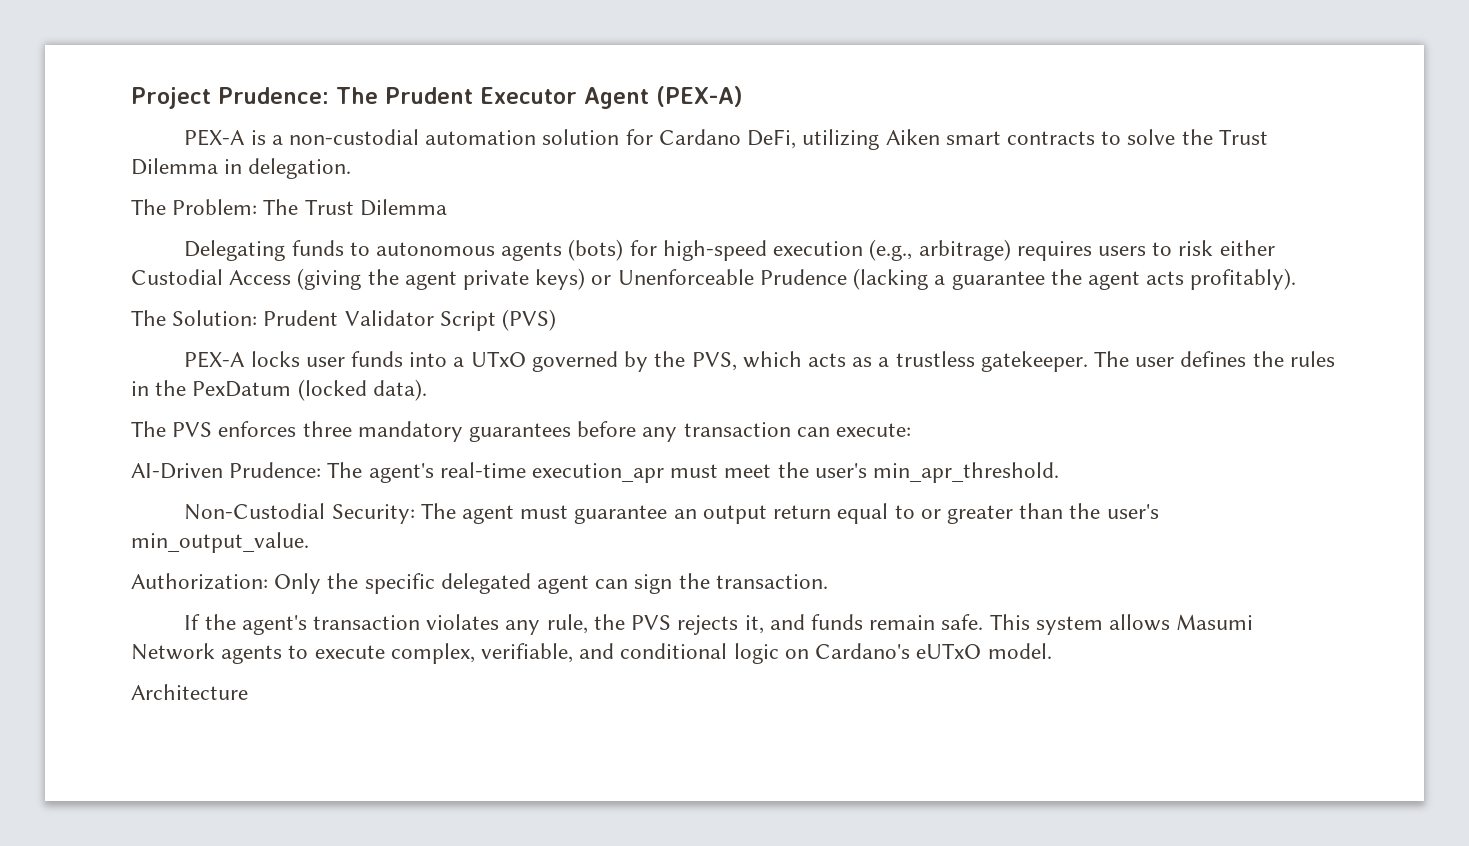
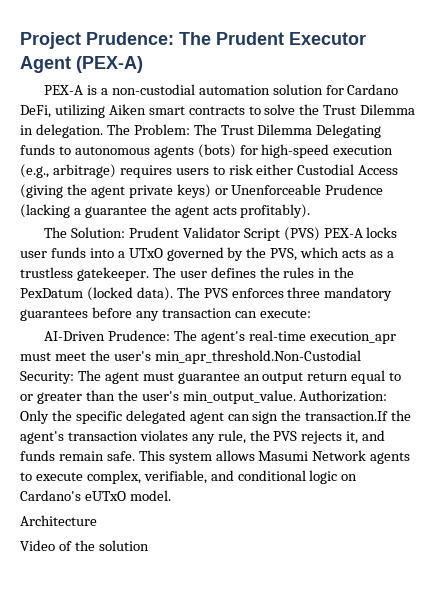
(352, 168) // -> (103, 131) none
(447, 207) // -> (313, 129) none
(557, 320) // -> (320, 234) none
(427, 390) // -> (173, 294) none
[873,462,1060,483] [184,503,326,520] min_apr_threshold. // Non-Custodial -> [154,350,361,364] min_apr_threshold.Non-Custodial
(309, 542) // -> (296, 397) none
[715,574,828,589] [184,614,201,630] transaction. // If -> [305,411,389,421] transaction.If
(248, 692) none -> [20,540,149,551] // Video of the solution

